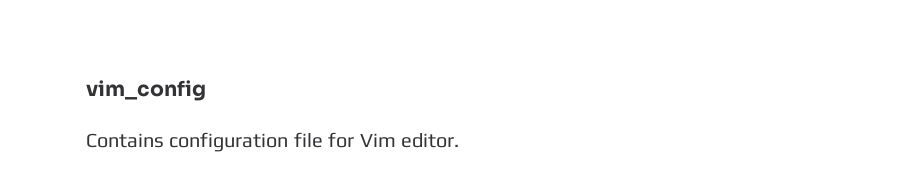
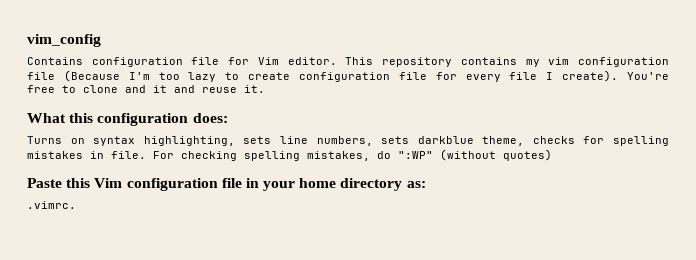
(459, 140) none -> [345,57,670,67] [27,70,669,82] [27,85,265,93] [27,113,228,126] [27,136,669,146] [27,149,552,161] [27,178,426,191] [27,201,76,209] This repository contains my vim configuration file (Because I'm too lazy to create configuration file for every file I create). You're free to clone and it and reuse it. // What this configuration does: // Turns on syntax highlighting, sets line numbers, sets darkblue theme, checks for spelling mistakes in file. For checking spelling mistakes, do ":WP" (without quotes) // Paste this Vim configuration file in your home directory as: // .vimrc.

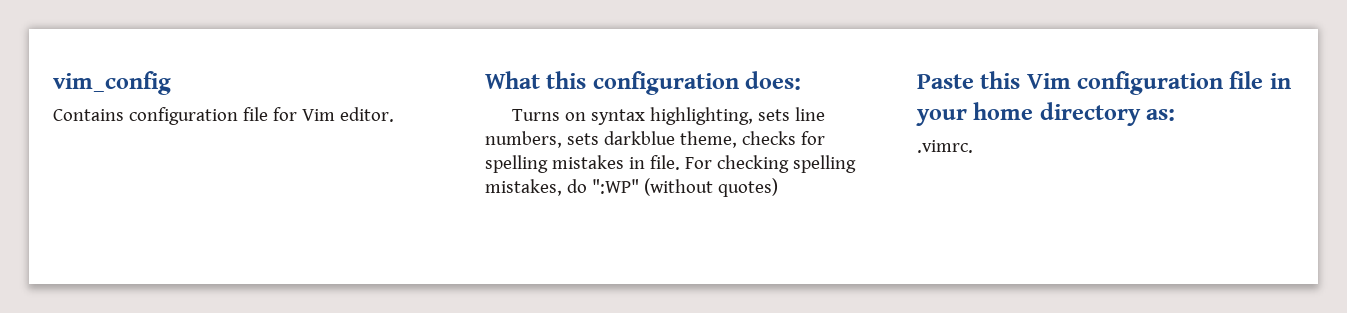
[345,57,670,67] [27,70,669,82] [27,85,265,93] This repository contains my vim configuration file (Because I'm too lazy to create configuration file for every file I create). You're free to clone and it and reuse it. -> (394, 114) none

